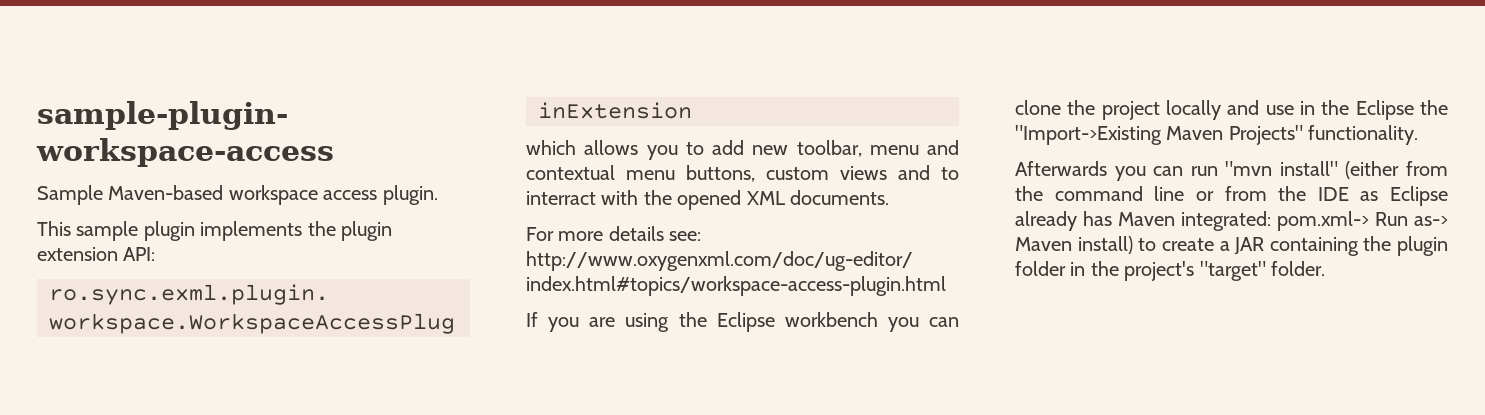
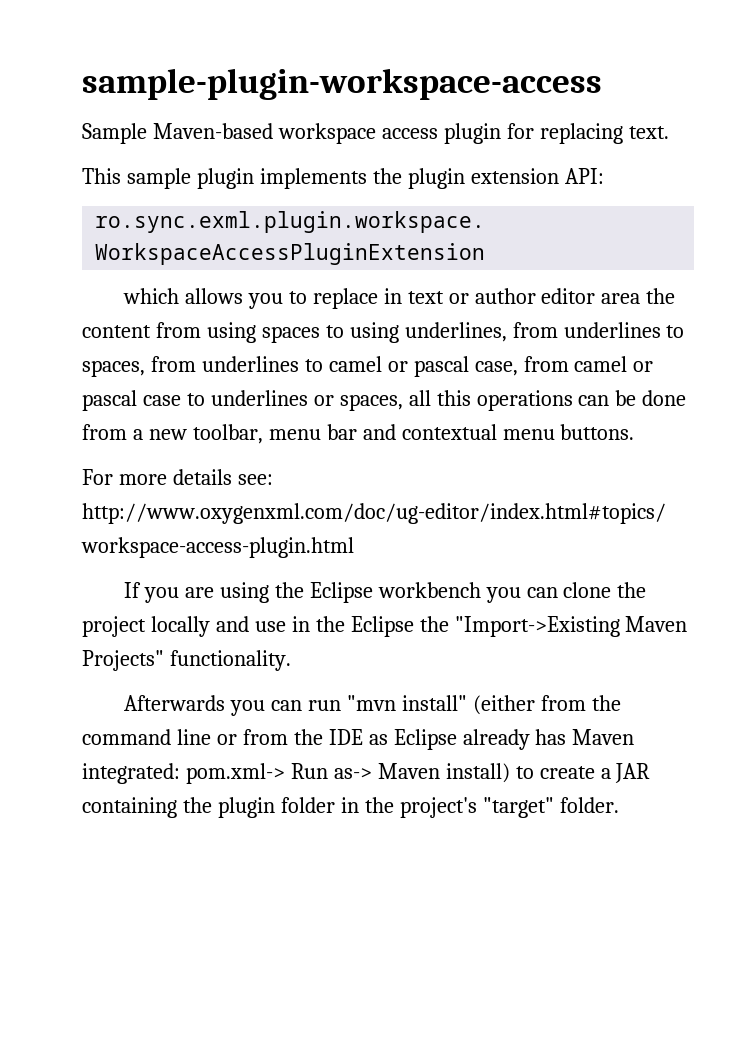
[382,185,438,205] plugin. -> [443,123,669,144] plugin for replacing text.
[712,140,744,155] add -> [312,288,676,309] [82,322,685,343] [82,356,654,377] [82,390,687,411] [82,424,143,440] replace in text or author editor area the content from using spaces to using underlines, from underlines to spaces, from underlines to camel or pascal case, from camel or pascal case to underlines or spaces, all this operations can be done from a
(919, 150) none -> [326,424,357,440] bar
[686,165,959,182] [526,190,889,210] buttons, custom views and to interract with the opened XML documents. -> [560,424,635,440] buttons.

